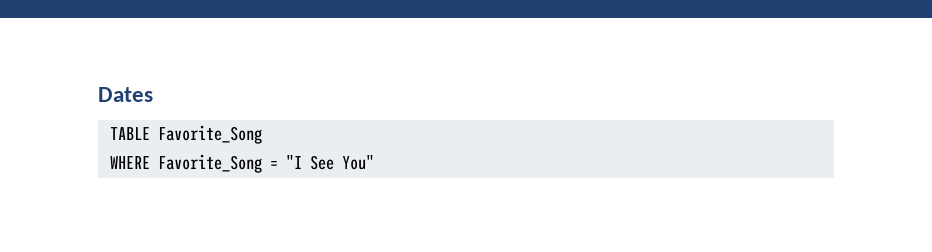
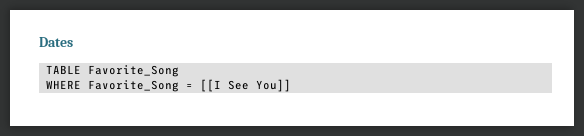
[286,155,374,170] "I See You" -> [200,79,292,92] [[I See You]]

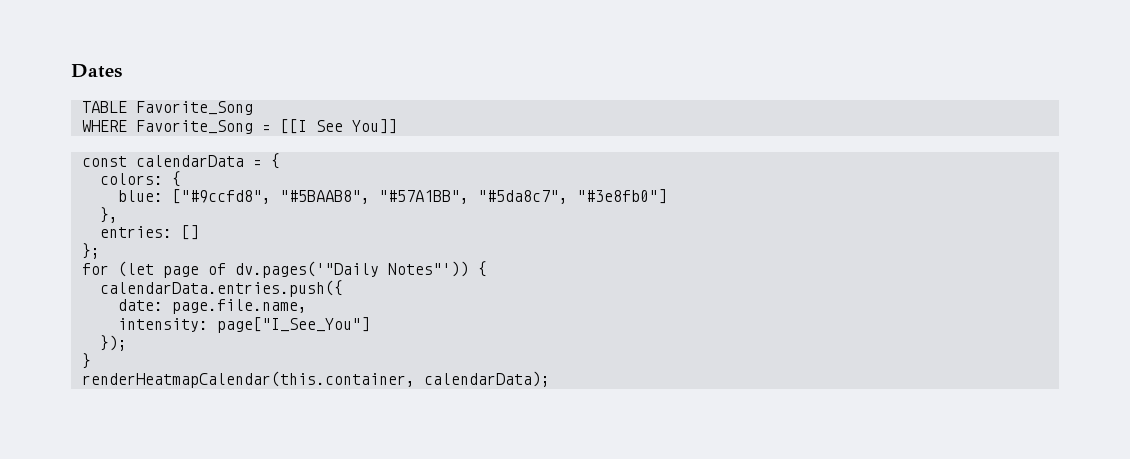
(292, 85) none -> [81,153,280,169] [99,171,181,187] [117,189,667,204] [99,207,118,223] [99,225,199,240] [81,243,100,259] [81,261,487,278] [99,280,343,297] [117,299,307,314] [117,317,370,333] [99,335,127,351] [81,353,91,369] [81,371,550,388] // const calendarData = { // colors: { // blue: ["#9ccfd8", "#5BAAB8", "#57A1BB", "#5da8c7", "#3e8fb0"] // }, // entries: [] // }; // for (let page of dv.pages('"Daily Notes"')) { // calendarData.entries.push({ // date: page.file.name, // intensity: page["I_See_You"] // }); // } // renderHeatmapCalendar(this.container, calendarData);

